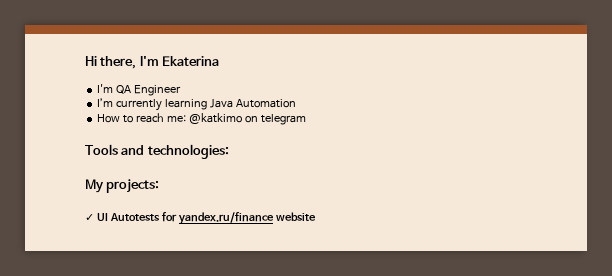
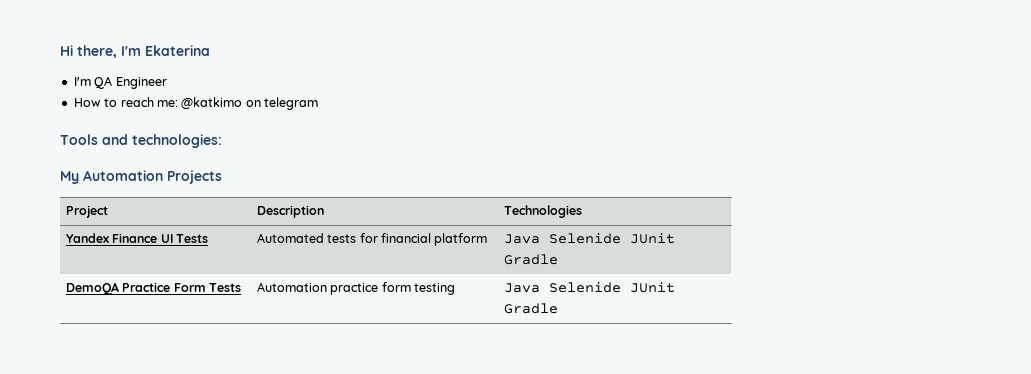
[97,98,296,111] // I’m currently learning Java Automation -> (167, 83) none
[106,179,160,193] [85,212,316,225] projects: // ✓ UI Autotests for yandex.ru/finance website -> [83,170,222,184] [65,205,108,218] [256,205,324,218] [503,205,582,218] [65,233,209,243] [256,233,488,246] [503,233,675,244] [503,254,558,265] [65,282,242,295] [256,282,456,295] [503,282,675,293] [503,303,558,314] Automation Projects // Project | Description | Technologies // Yandex Finance UI Tests | Automated tests for financial platform | Java Selenide JUnit Gradle // DemoQA Practice Form Tests | Automation practice form testing | Java Selenide JUnit Gradle

